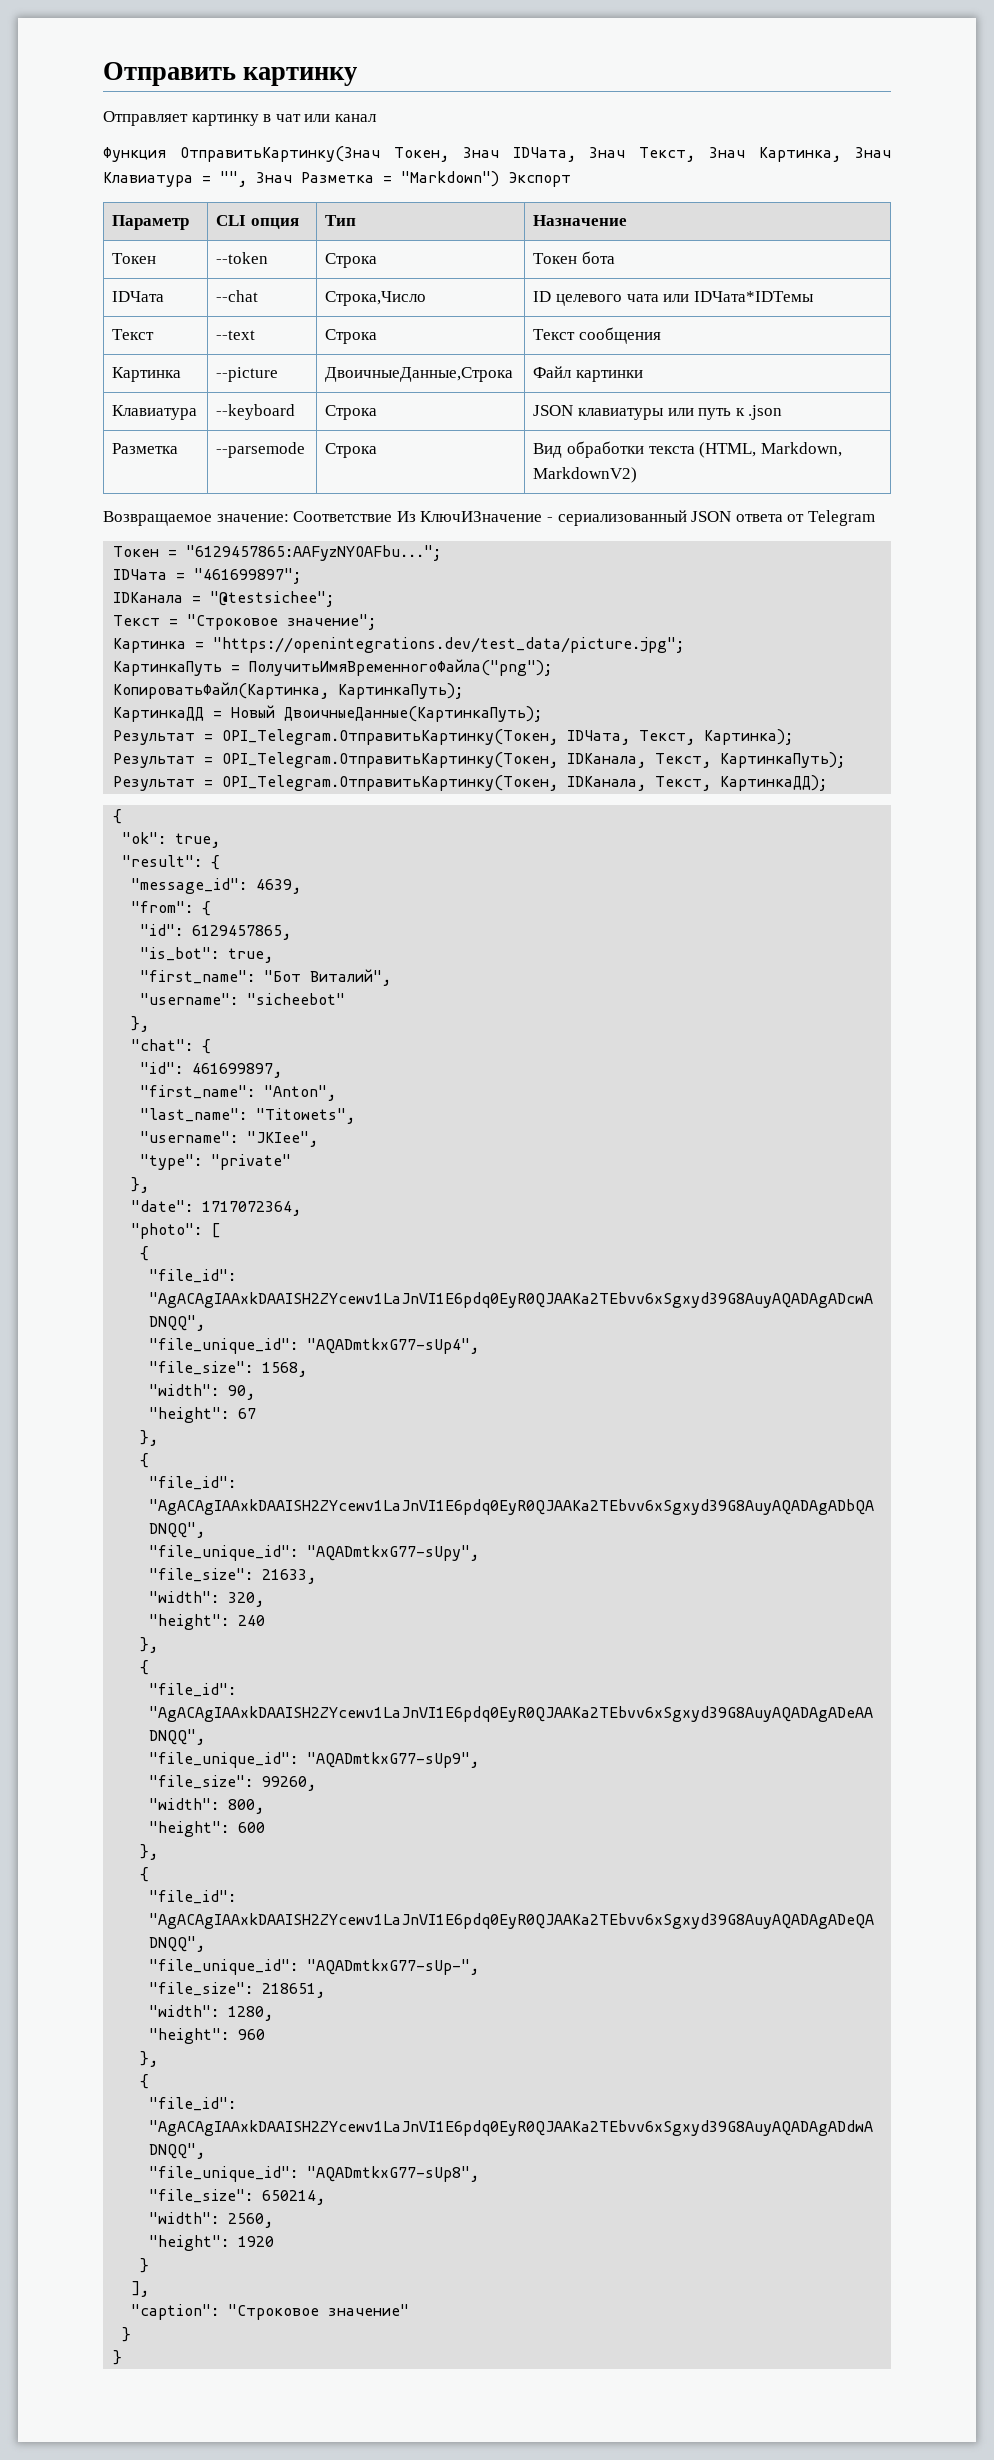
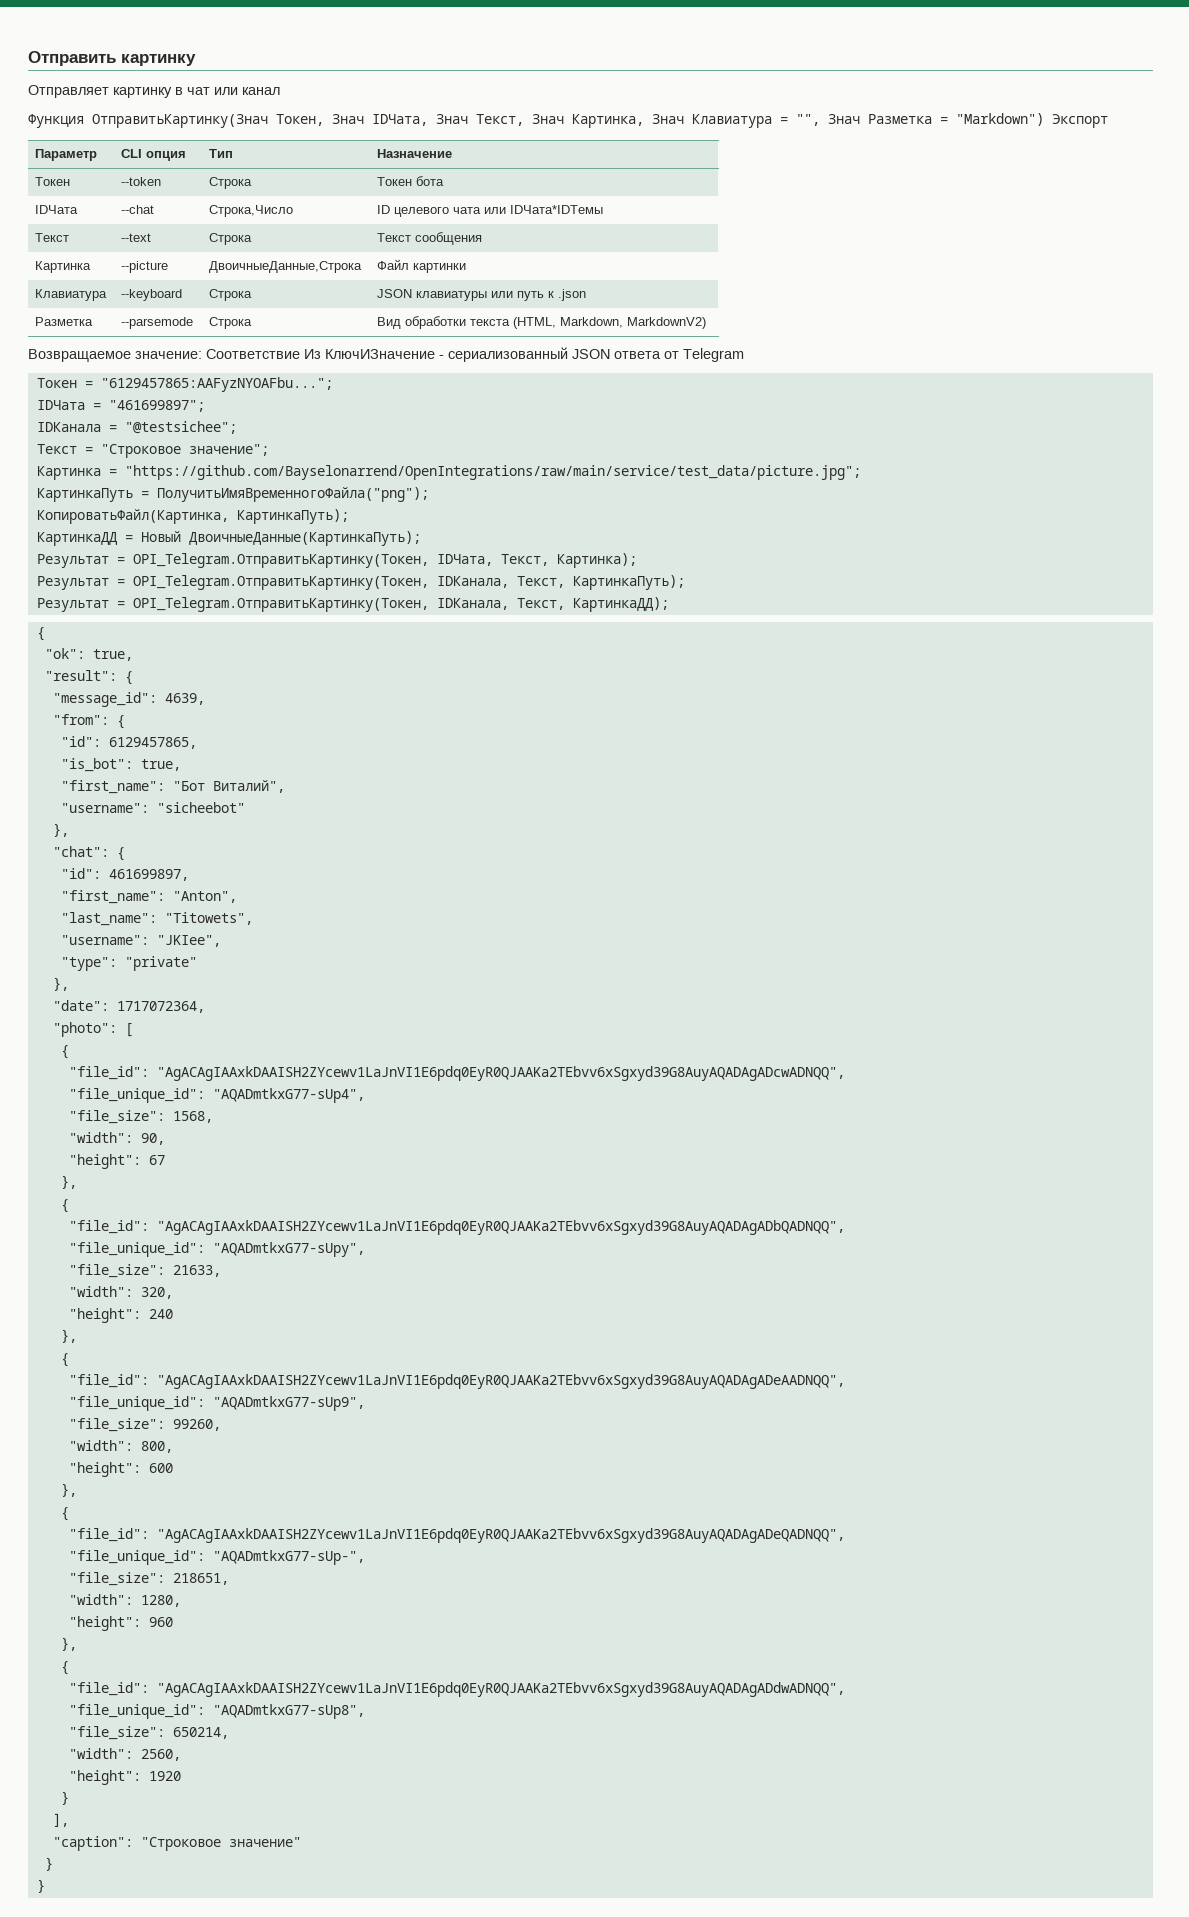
[213,637,685,653] "https://openintegrations.dev/test_data/picture.jpg"; -> [124,465,861,480] "https://github.com/Bayselonarrend/OpenIntegrations/raw/main/service/test_data/picture.jpg";

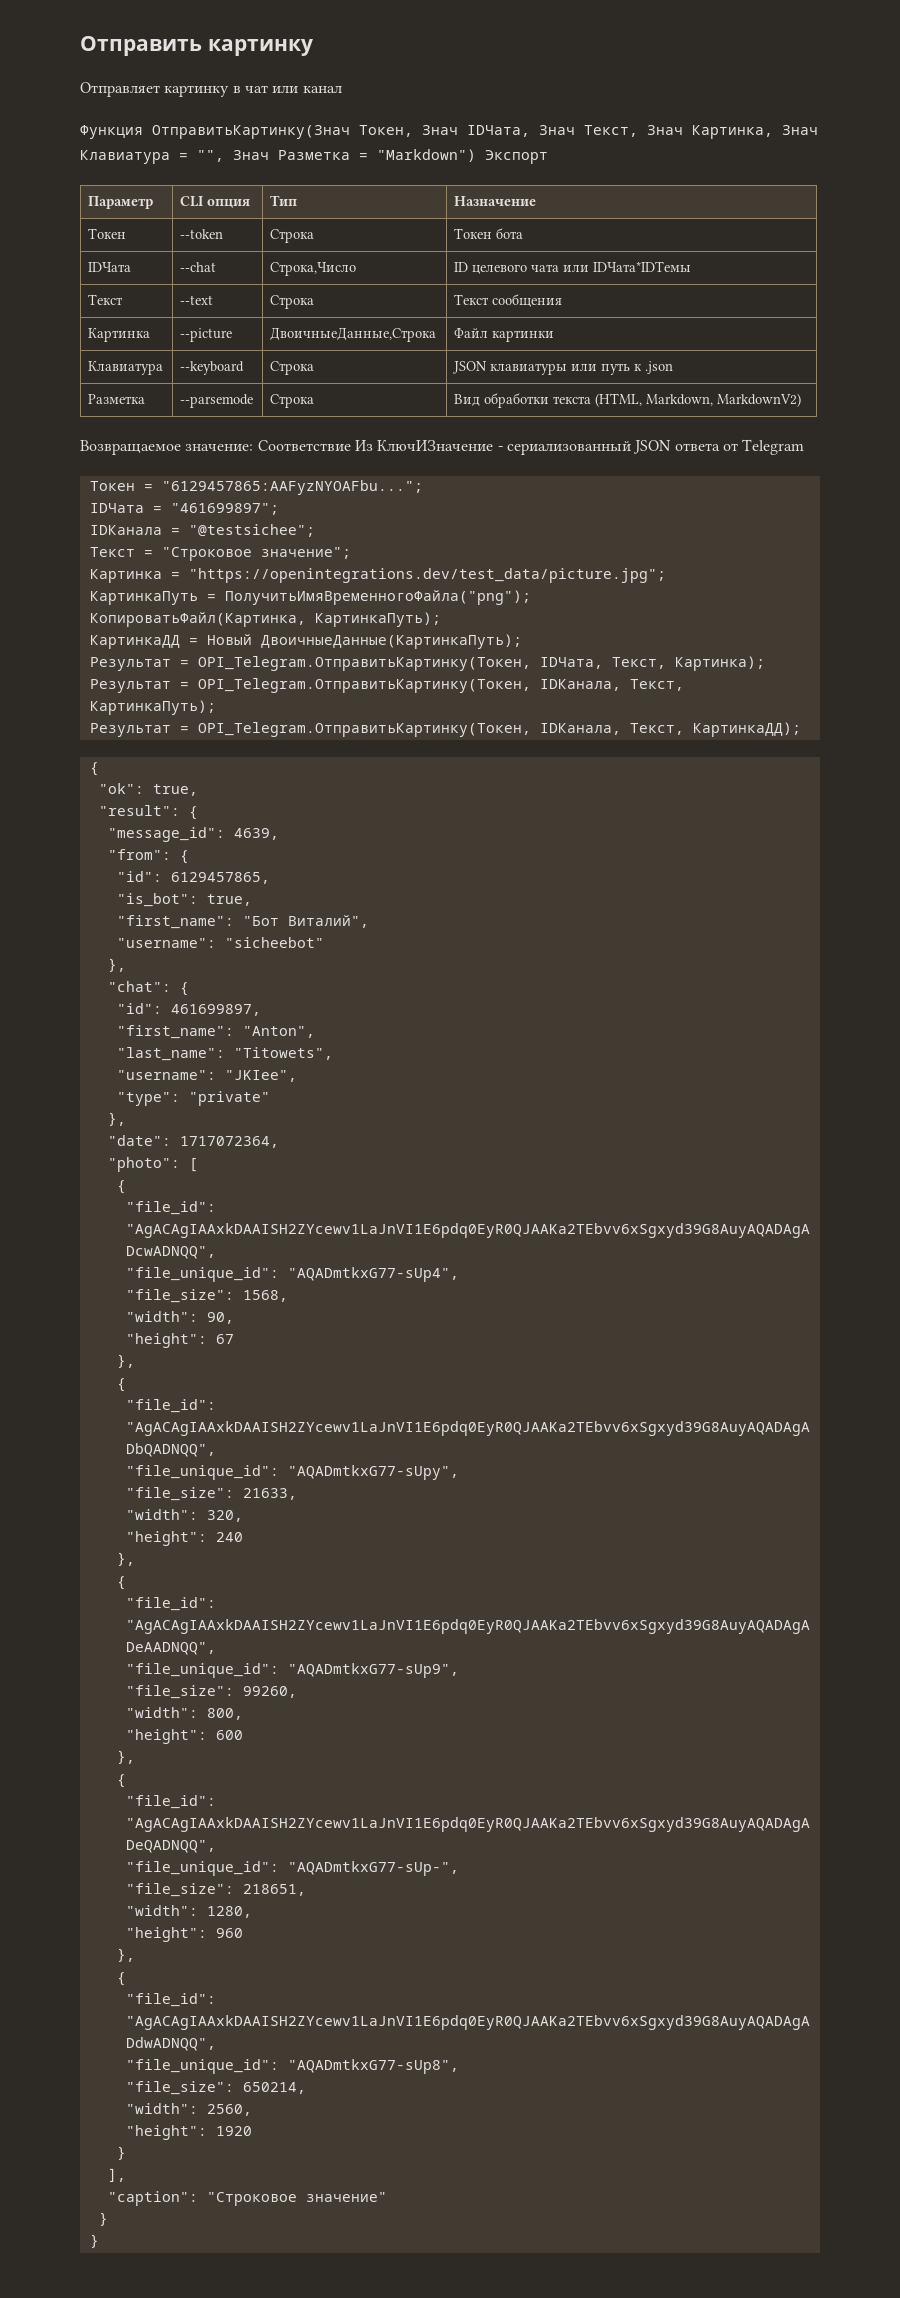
[124,465,861,480] "https://github.com/Bayselonarrend/OpenIntegrations/raw/main/service/test_data/picture.jpg"; -> [188,568,666,583] "https://openintegrations.dev/test_data/picture.jpg";

